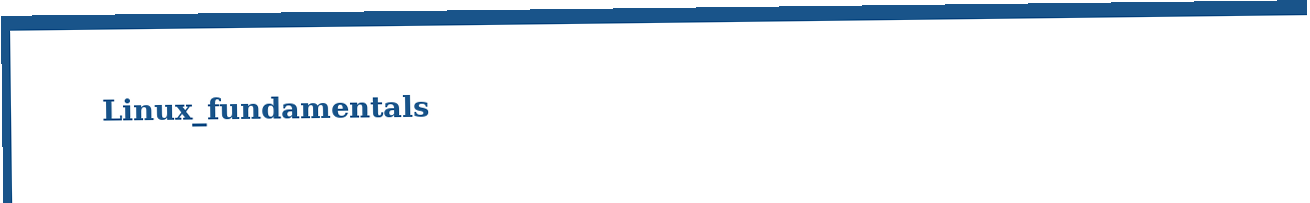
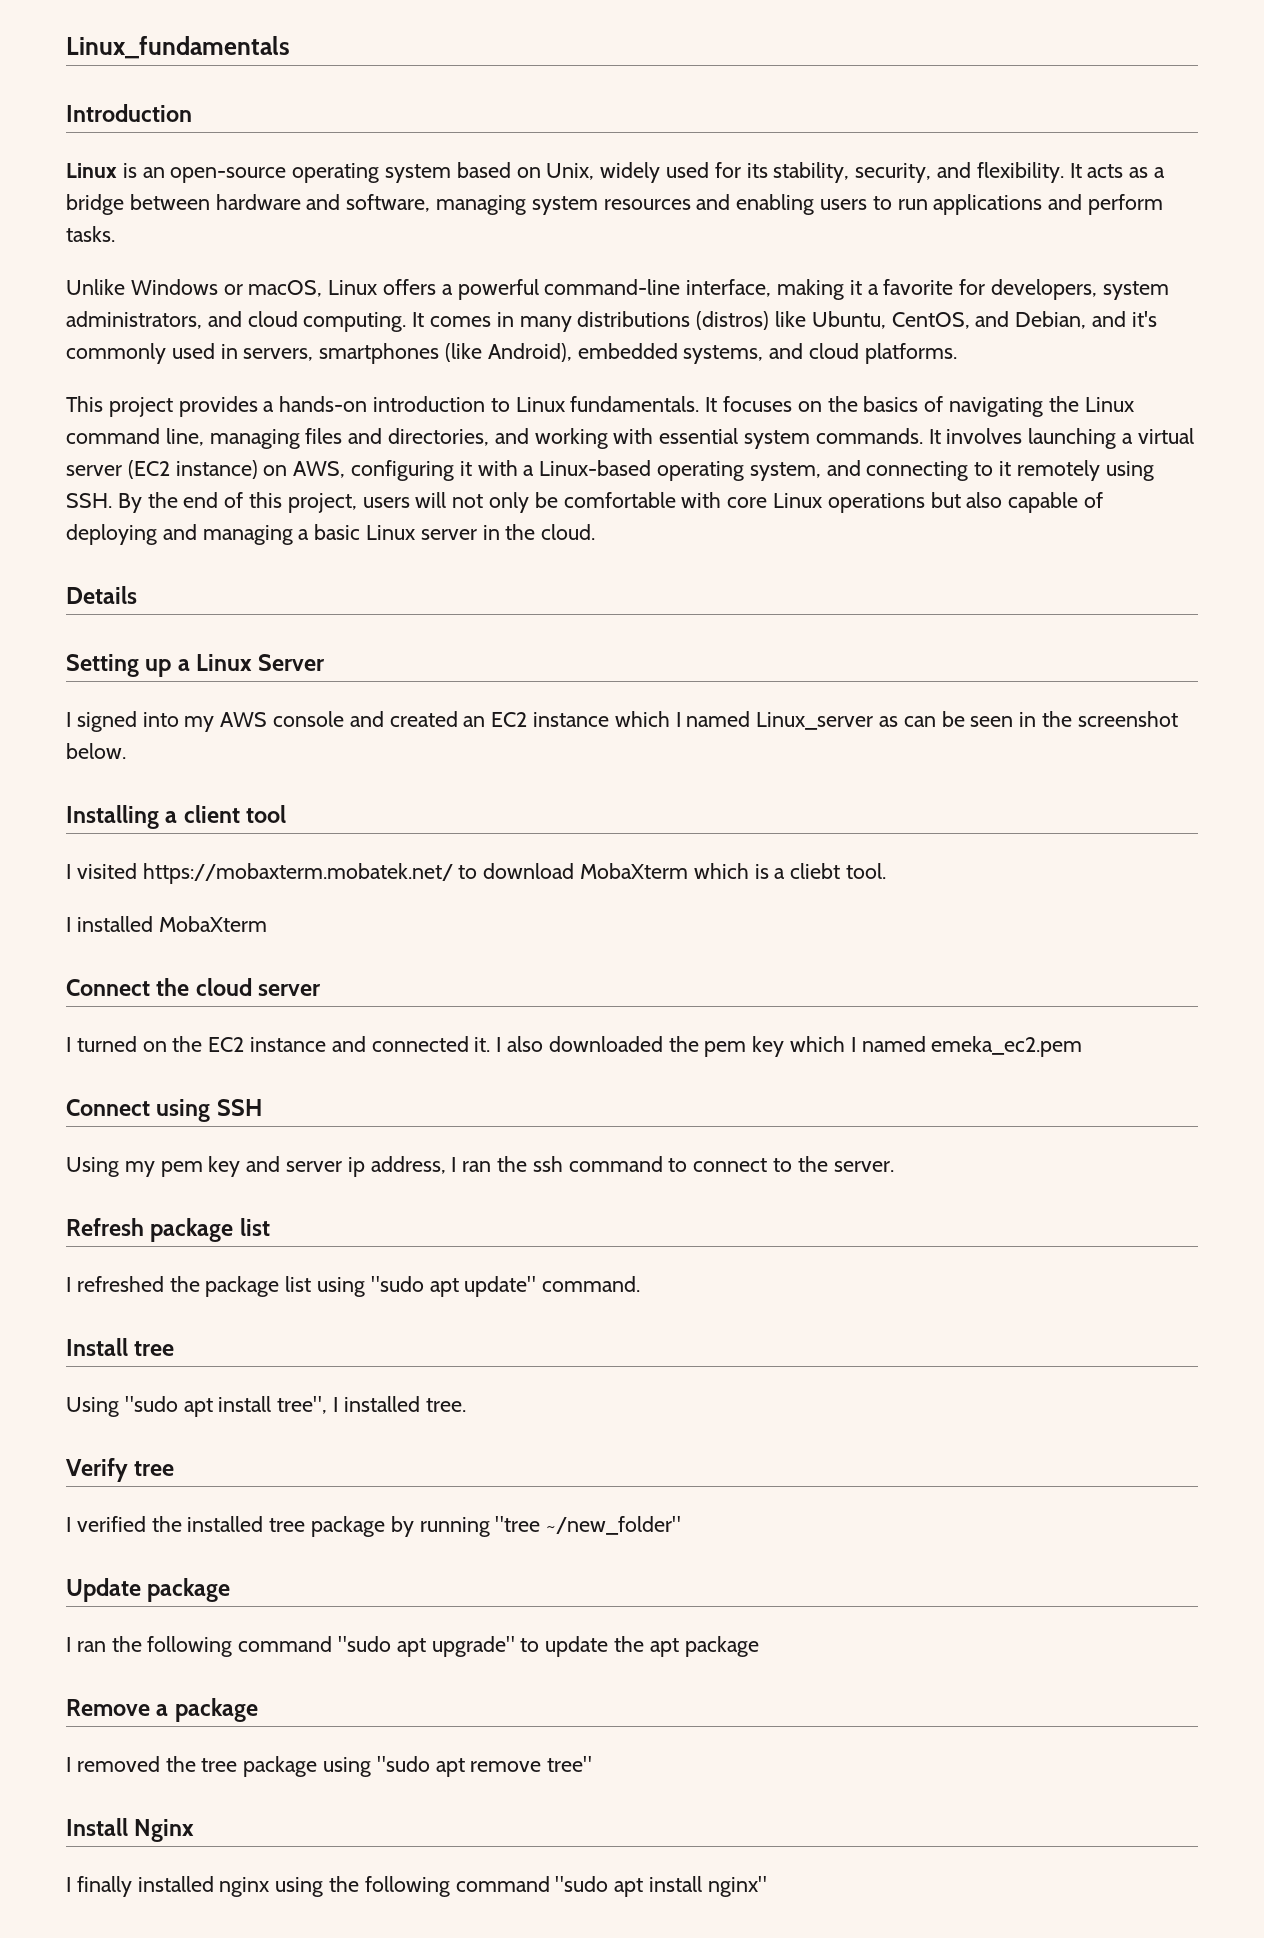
(430, 111) none -> [66,104,192,122] [66,162,1166,183] [66,194,1164,215] [66,226,115,242] [66,279,1169,300] [66,311,1157,332] [66,343,957,364] [66,396,1134,417] [66,428,1194,449] [66,460,1154,481] [66,492,1104,513] [66,524,596,545] [66,586,137,604] [66,654,326,677] [66,711,1178,732] [66,743,126,759] [66,805,287,829] [66,863,887,884] [66,916,267,932] [66,978,322,996] [66,1036,1083,1057] [66,1099,262,1122] [66,1156,894,1177] [66,1218,270,1242] [66,1276,641,1297] [66,1338,175,1356] [66,1396,466,1417] [66,1458,175,1482] [66,1516,682,1537] [66,1578,231,1602] [66,1636,759,1657] [66,1698,258,1722] [66,1756,593,1777] [66,1818,195,1842] [66,1876,767,1897] // Introduction // Linux is an open-source operating system based on Unix, widely used for its stability, security, and flexibility. It acts as a bridge between hardware and software, managing system resources and enabling users to run applications and perform tasks. // Unlike Windows or macOS, Linux offers a powerful command-line interface, making it a favorite for developers, system administrators, and cloud computing. It comes in many distributions (distros) like Ubuntu, CentOS, and Debian, and it's commonly used in servers, smartphones (like Android), embedded systems, and cloud platforms. // This project provides a hands-on introduction to Linux fundamentals. It focuses on the basics of navigating the Linux command line, managing files and directories, and working with essential system commands. It involves launching a virtual server (EC2 instance) on AWS, configuring it with a Linux-based operating system, and connecting to it remotely using SSH. By the end of this project, users will not only be comfortable with core Linux operations but also capable of deploying and managing a basic Linux server in the cloud. // Details // Setting up a Linux Server // I signed into my AWS console and created an EC2 instance which I named Linux_server as can be seen in the screenshot below. // Installing a client tool // I visited https://mobaxterm.mobatek.net/ to download MobaXterm which is a cliebt tool. // I installed MobaXterm // Connect the cloud server // I turned on the EC2 instance and connected it. I also downloaded the pem key which I named emeka_ec2.pem // Connect using SSH // Using my pem key and server ip address, I ran the ssh command to connect to the server. // Refresh package list // I refreshed the package list using "sudo apt update" command. // Install tree // Using "sudo apt install tree", I installed tree. // Verify tree // I verified the installed tree package by running "tree ~/new_folder" // Update package // I ran the following command "sudo apt upgrade" to update the apt package // Remove a package // I removed the tree package using "sudo apt remove tree" // Install Nginx // I finally installed nginx using the following command "sudo apt install nginx"

